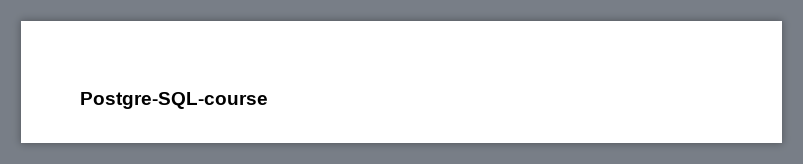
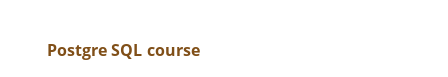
[80,92,268,109] Postgre-SQL-course -> [47,44,200,60] Postgre SQL course

